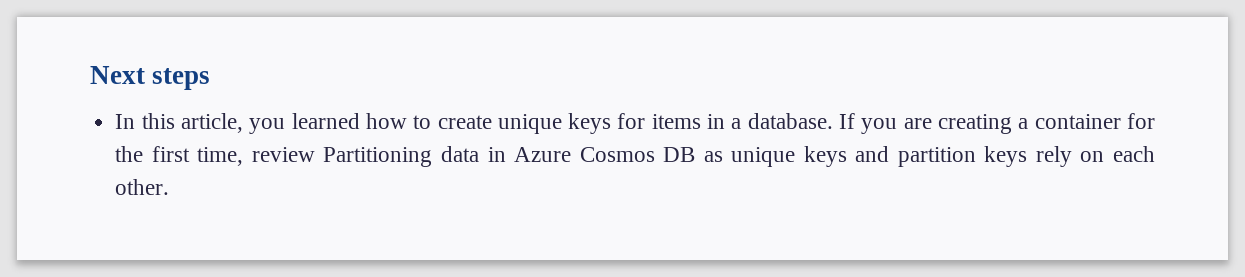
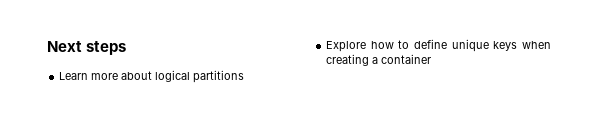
[115,113,360,134] In this article, you learned -> [59,70,245,83] [326,41,367,52] Learn more about logical partitions // Explore
[437,113,1155,134] [115,146,1155,167] [115,179,170,195] create unique keys for items in a database. If you are creating a container for the first time, review Partitioning data in Azure Cosmos DB as unique keys and partition keys rely on each other. -> [414,39,551,52] [326,54,432,66] define unique keys when creating a container

